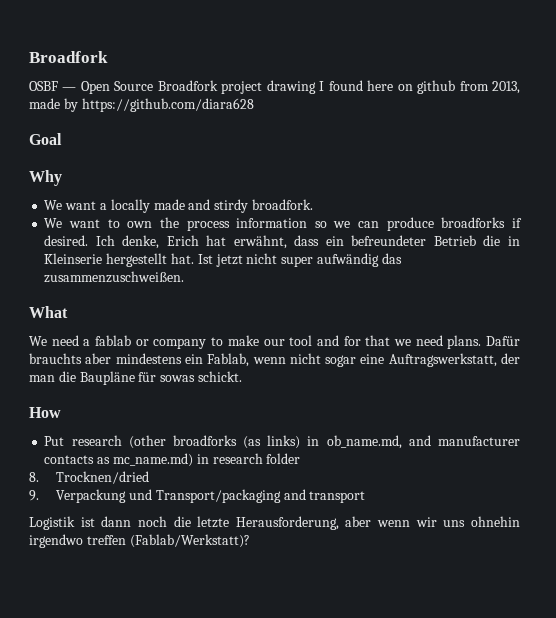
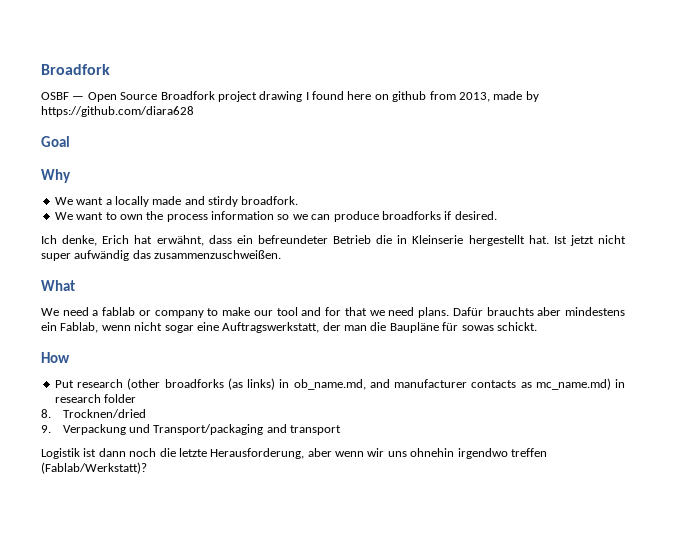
(89, 240) none -> (497, 215) //

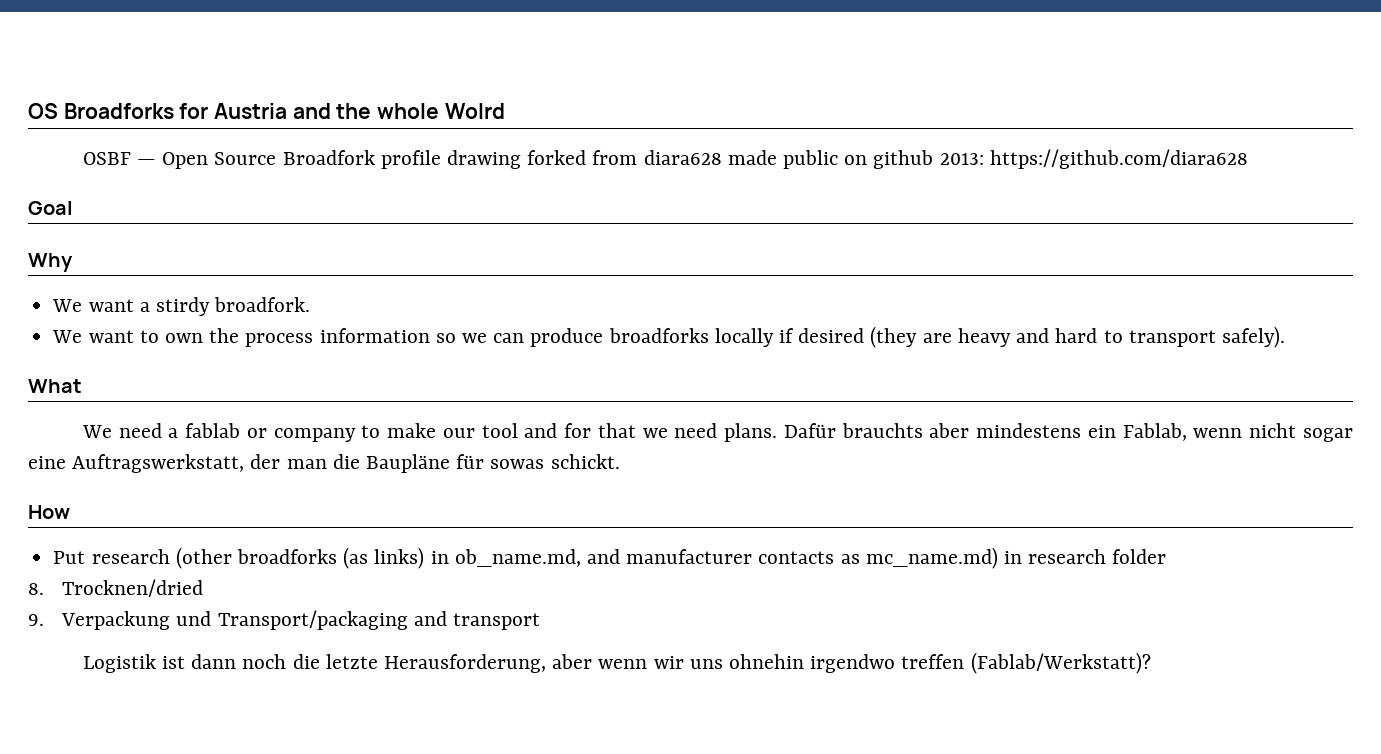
[41,64,110,75] Broadfork -> [28,103,505,119] OS Broadforks for Austria and the whole Wolrd
[217,91,539,102] project drawing I found here on github from 2013, made by -> [380,150,984,169] profile drawing forked from diara628 made public on github 2013:
[114,196,205,207] locally made and -> (150, 307) none
[444,211,497,220] [41,235,626,246] [41,250,282,261] if desired. // Ich denke, Erich hat erwähnt, dass ein befreundeter Betrieb die in Kleinserie hergestellt hat. Ist jetzt nicht super aufwändig das zusammenzuschweißen. -> [714,326,1285,348] locally if desired (they are heavy and hard to transport safely).

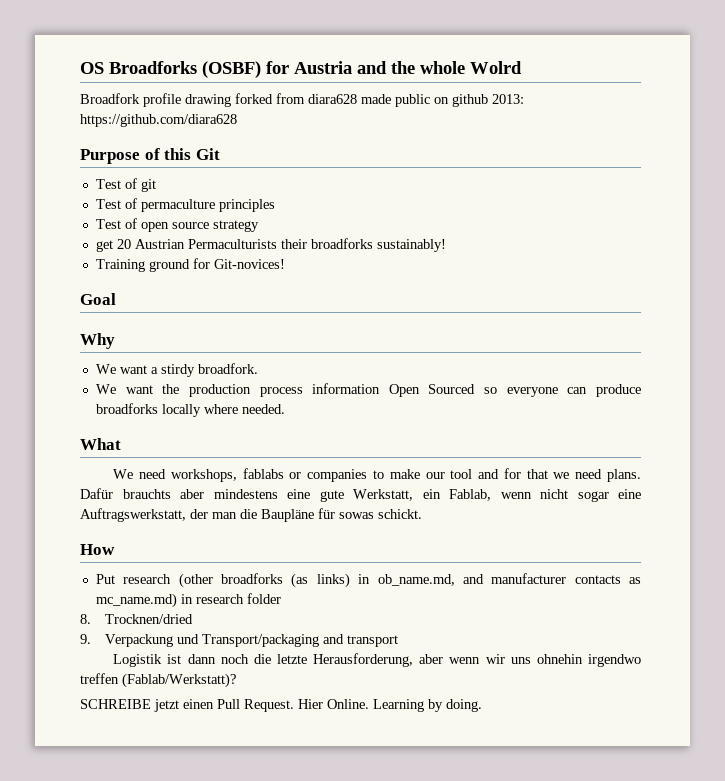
(174, 111) none -> [202,61,261,78] (OSBF)
[82,152,277,169] OSBF — Open Source -> (522, 67) none
(1248, 159) none -> [80,148,220,164] [95,178,156,192] [95,198,275,212] [95,218,259,232] [95,238,446,252] [95,258,285,272] // Purpose of this Git // Test of git // Test of permaculture principles // Test of open source strategy // get 20 Austrian Permaculturists their broadforks sustainably! // Training ground for Git-novices!
[139,326,1285,348] to own the process information so we can produce broadforks locally if desired (they are heavy and hard to transport safely). -> [162,383,641,397] [95,403,285,417] the production process information Open Sourced so everyone can produce broadforks locally where needed.
[168,423,356,442] a fablab or company -> [170,468,368,482] workshops, fablabs or companies
(1082, 430) none -> [287,489,413,502] eine gute Werkstatt,
(1151, 663) none -> [80,699,482,712] // SCHREIBE jetzt einen Pull Request. Hier Online. Learning by doing.

